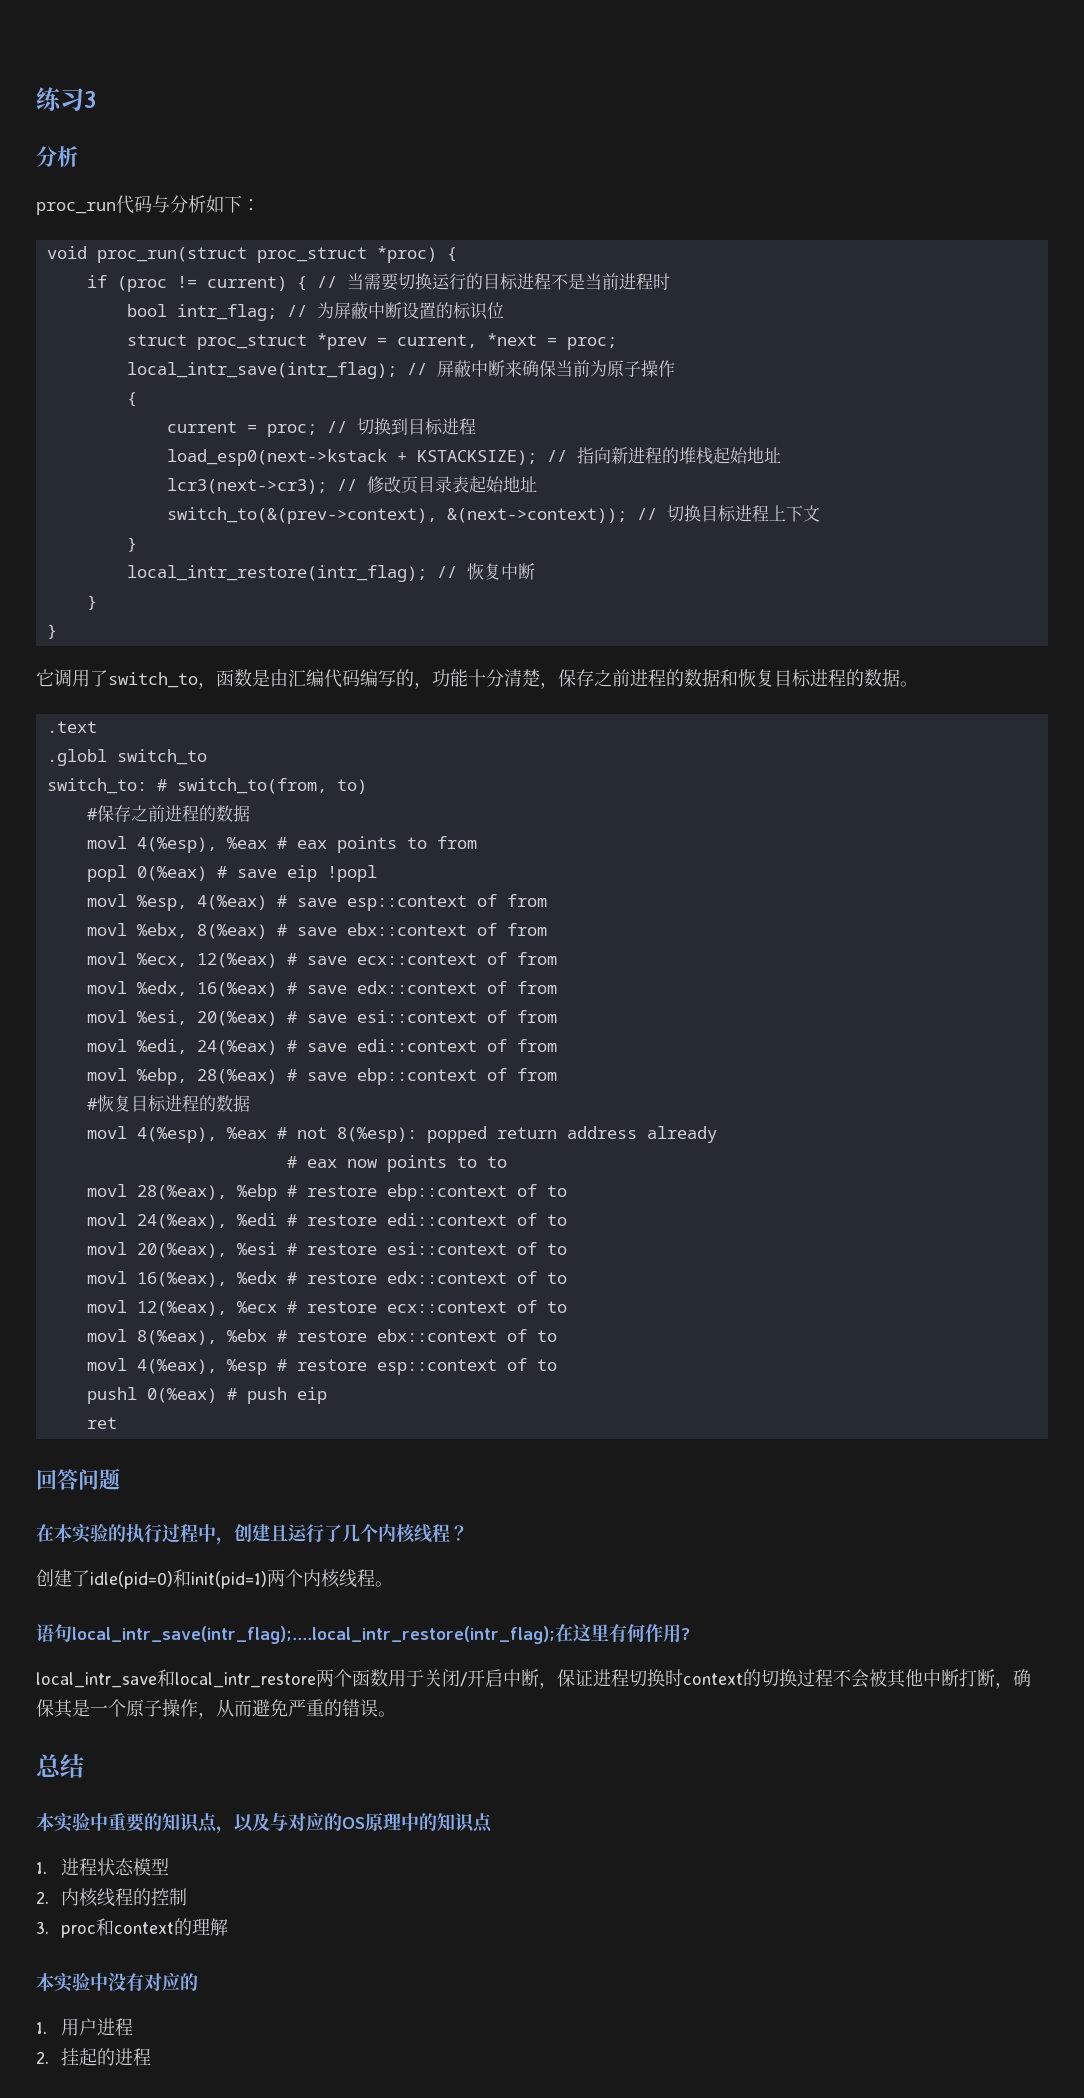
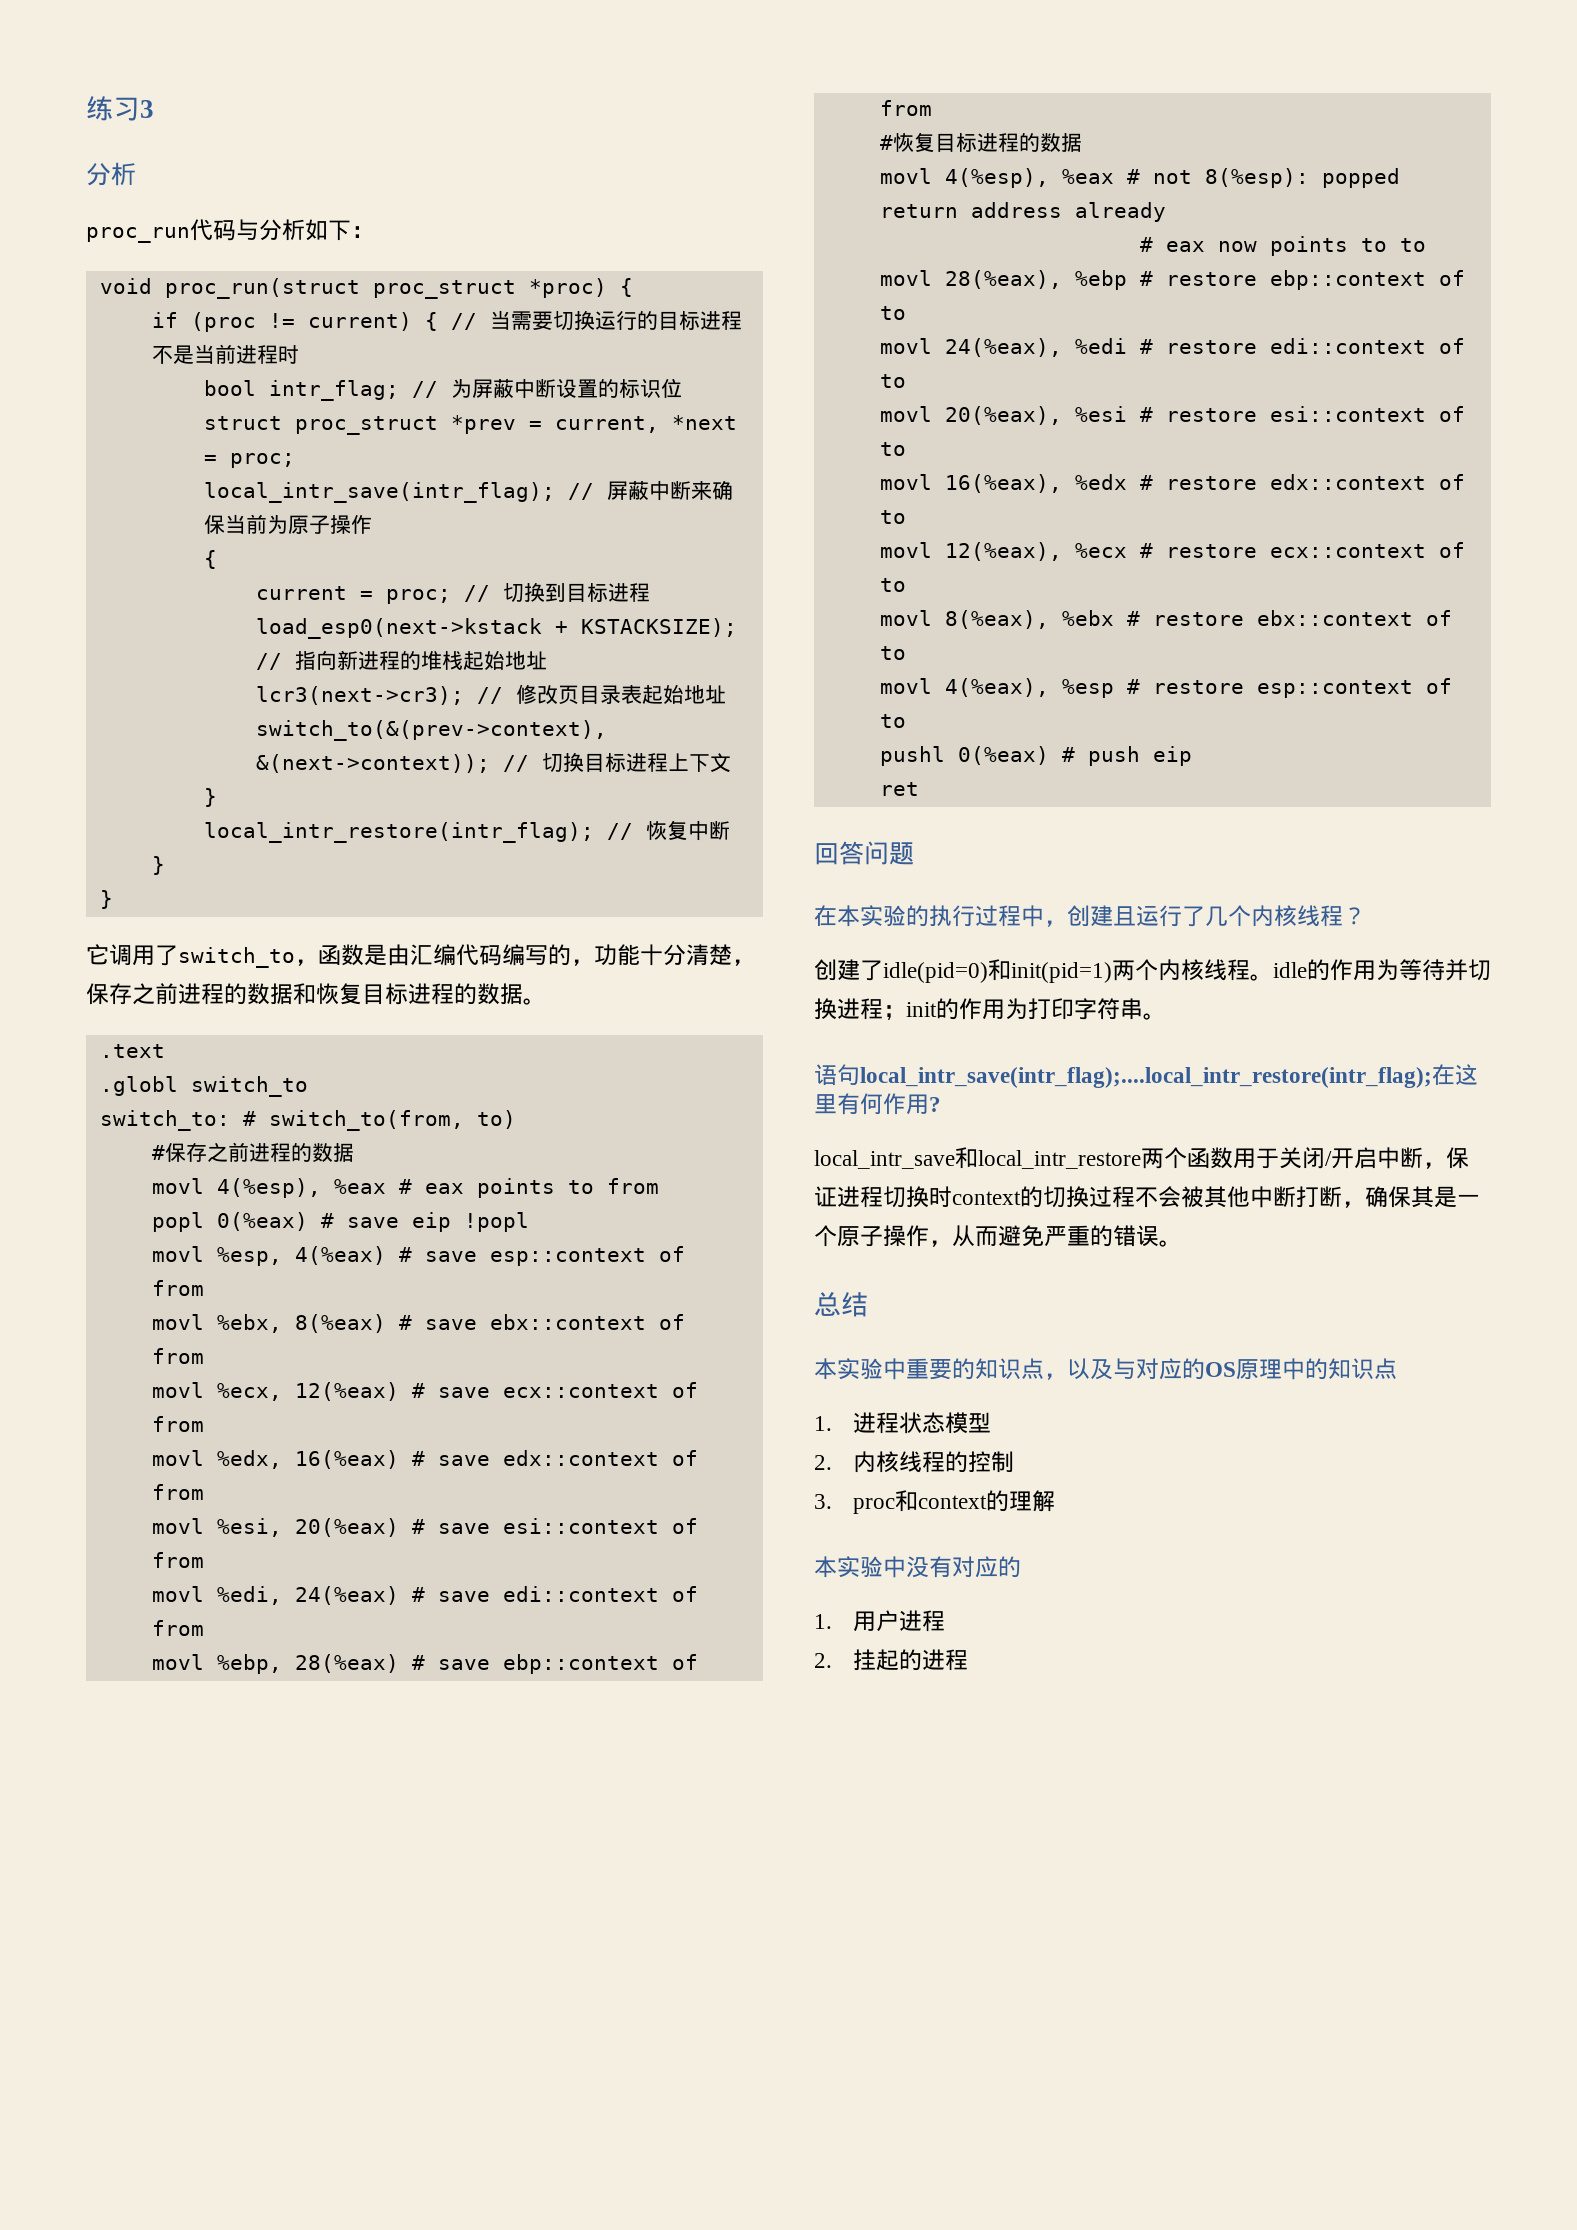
(393, 1584) none -> [1273,959,1491,981] [814,998,1166,1020] idle的作用为等待并切换进程；init的作用为打印字符串。

